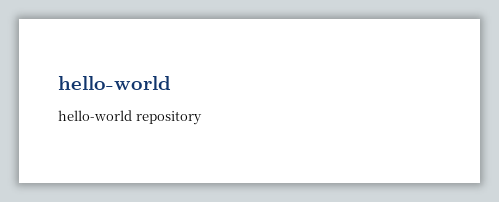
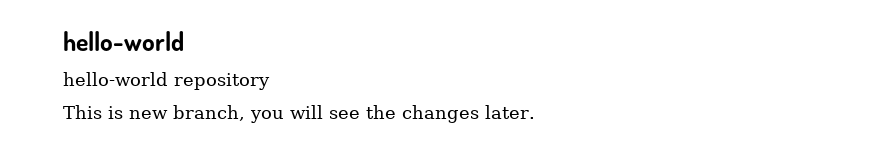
(202, 118) none -> [63,105,535,123] // This is new branch, you will see the changes later.

